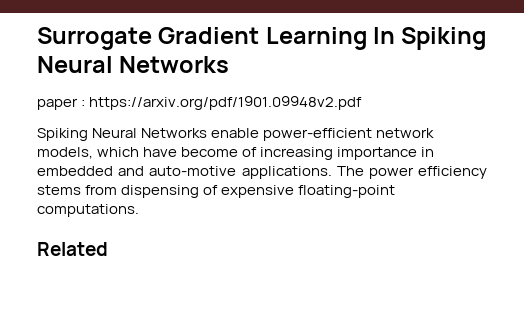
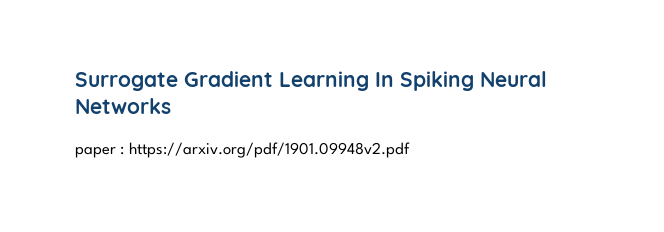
[37,128,435,141] [37,147,435,160] [37,166,488,179] [37,185,396,198] [37,204,139,217] [37,242,108,256] // Spiking Neural Networks enable power-efficient network models, which have become of increasing importance in embedded and auto-motive applications. The power efficiency stems from dispensing of expensive floating-point computations. // Related -> (410, 150) none

